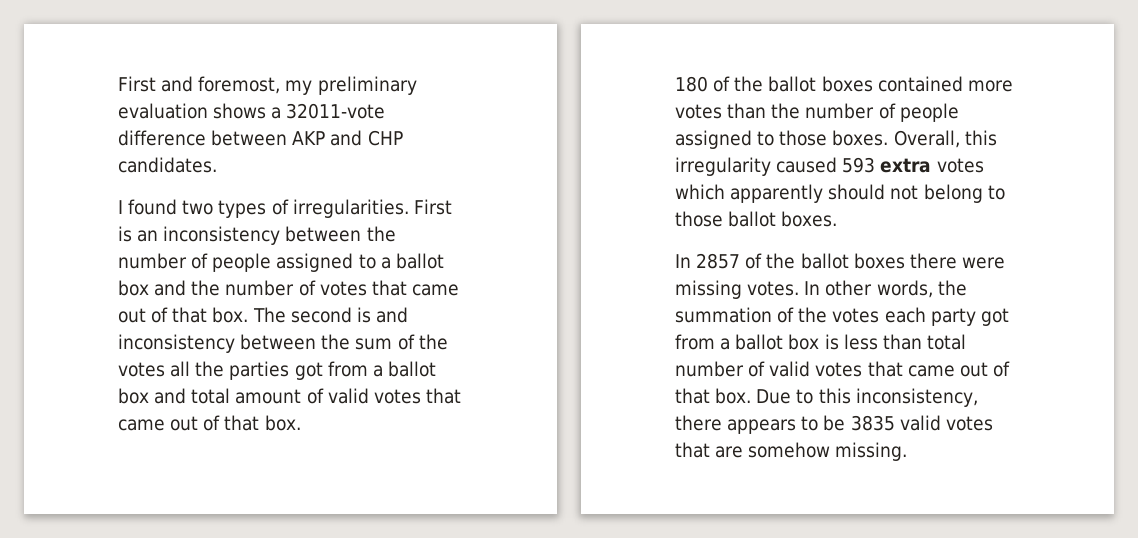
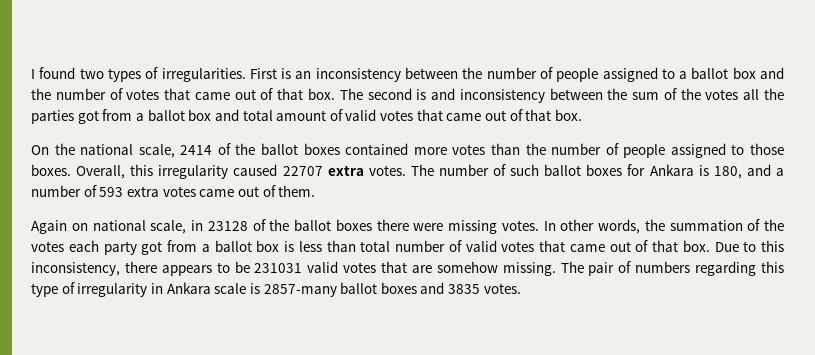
[118,76,417,95] [118,103,386,119] [118,130,403,146] [118,157,217,173] First and foremost, my preliminary evaluation shows a 32011-vote difference between AKP and CHP candidates. // -> (31, 74) none
[675,76,708,92] 180 -> [31,143,213,158] On the national scale, 2414
[842,157,984,173] [675,184,1005,203] [675,211,838,227] [675,253,741,269] 593 extra votes which apparently should not belong to those ballot boxes. // In 2857 -> [282,164,784,179] [31,185,316,197] [31,220,248,234] 22707 extra votes. The number of such ballot boxes for Ankara is 180, and a number of 593 extra votes came out of them. // Again on national scale, in 23128
[850,415,895,431] 3835 -> [254,263,303,273] 231031
(908, 451) none -> [560,261,784,276] [31,282,521,297] The pair of numbers regarding this type of irregularity in Ankara scale is 2857-many ballot boxes and 3835 votes.

